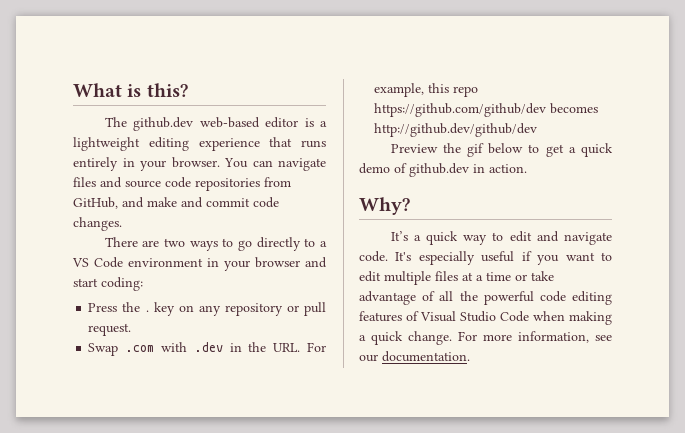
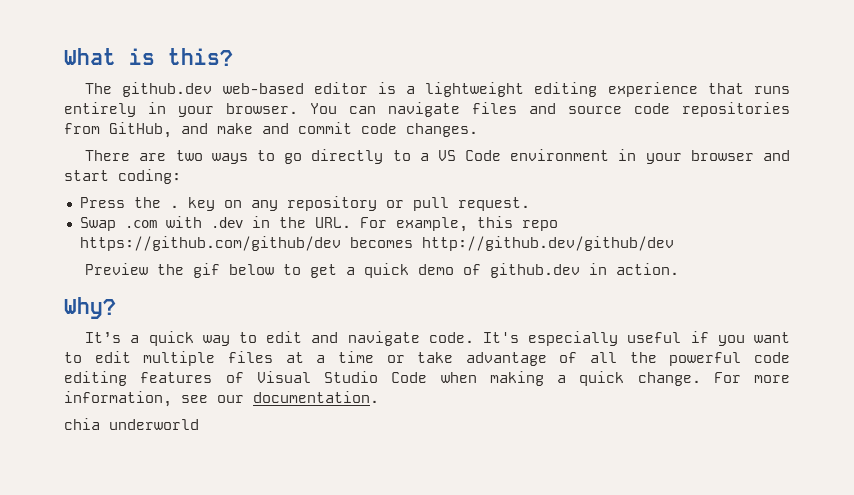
(470, 356) none -> [64,418,199,430] // chia underworld

